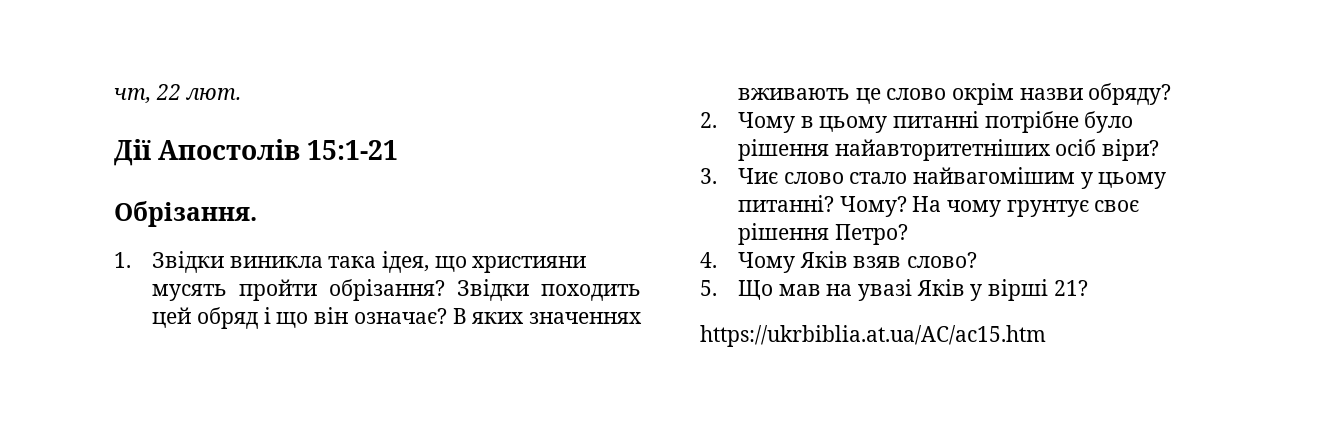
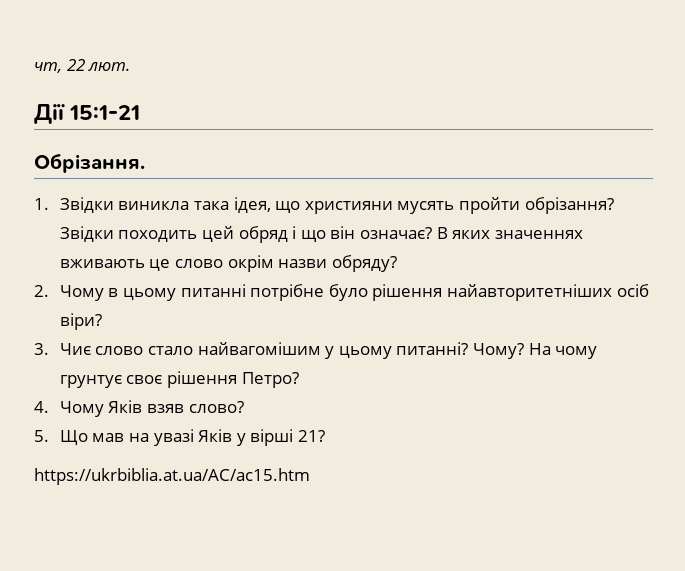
[158,139,301,160] Апостолів -> (65, 114) none

